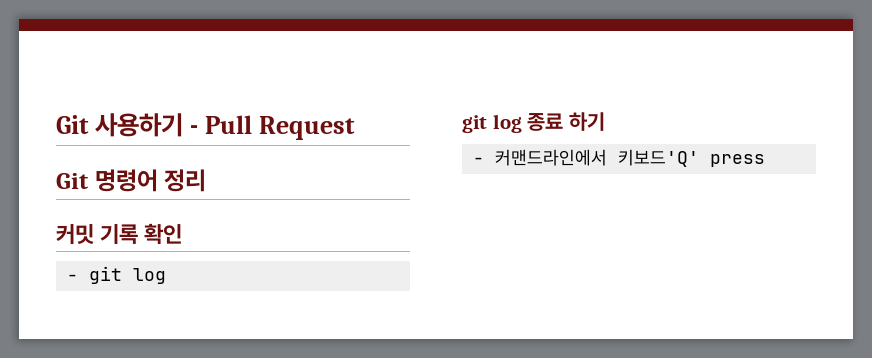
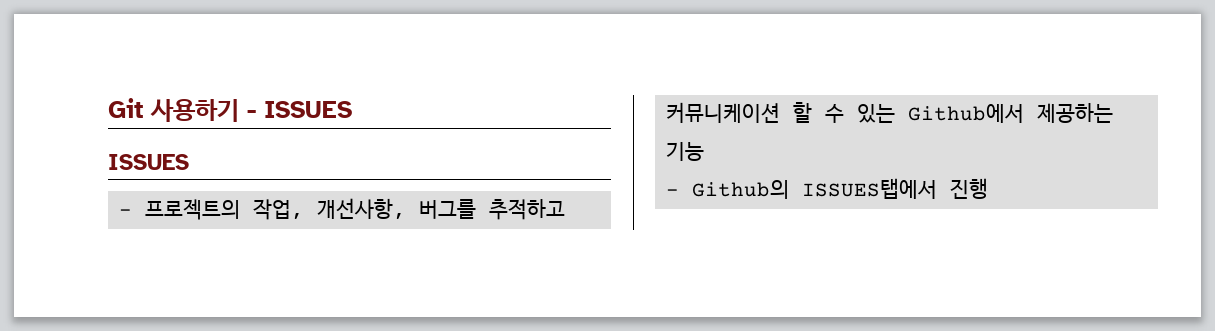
[205,115,356,140] [56,169,207,192] [56,223,183,245] [67,266,167,284] [462,112,606,133] [473,149,766,167] Pull Request // Git 명령어 정리 // 커밋 기록 확인 // - git log // git log 종료 하기 // - 커맨드라인에서 키보드'Q' press -> [264,101,352,118] [108,154,189,170] [118,198,565,220] [665,102,1113,123] [665,142,704,161] [665,178,988,199] ISSUES // ISSUES // - 프로젝트의 작업, 개선사항, 버그를 추적하고 커뮤니케이션 할 수 있는 Github에서 제공하는 기능 // - Github의 ISSUES탭에서 진행

